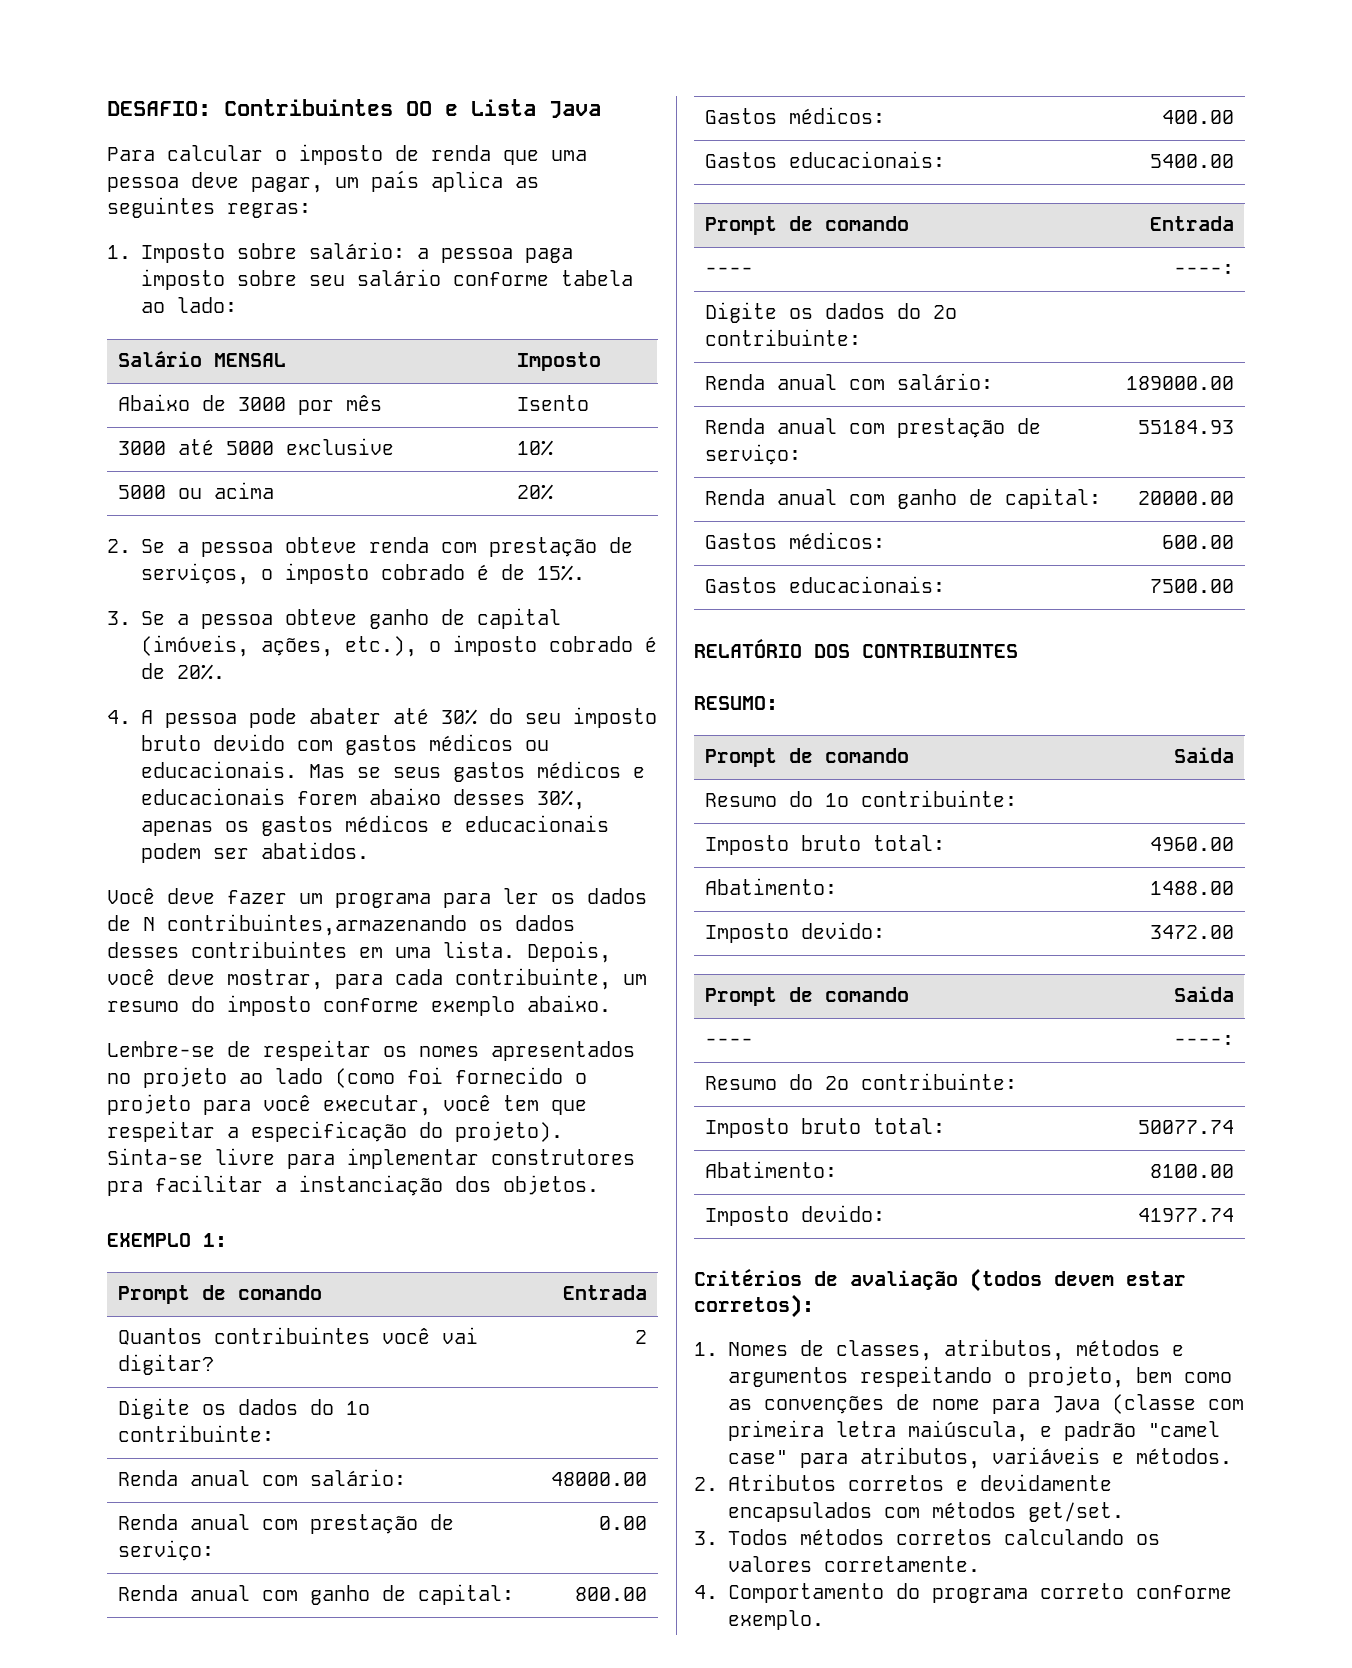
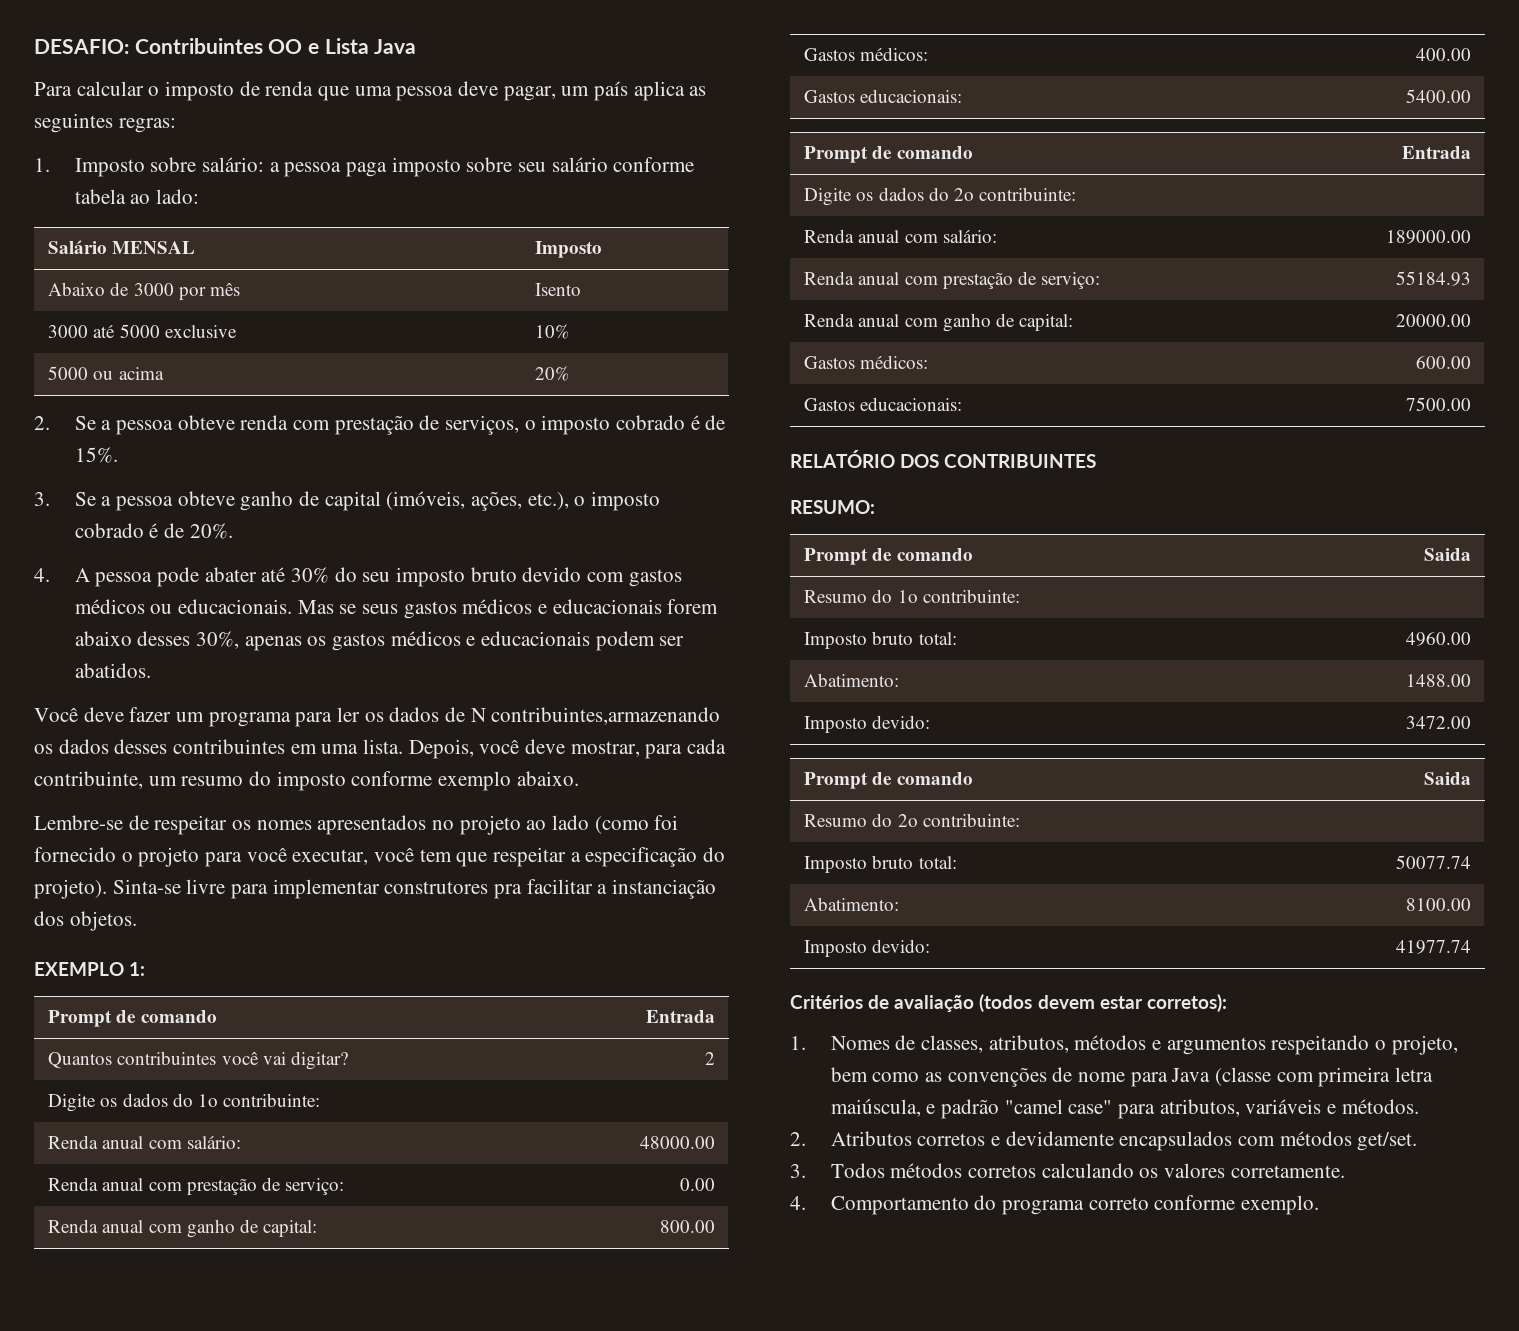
[705,267,754,275] [1173,264,1234,275] // ---- | ----: -> (1471, 152) none
[705,1038,754,1046] [1173,1035,1234,1046] // ---- | ----: -> (1471, 778) none

